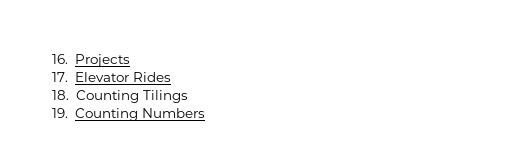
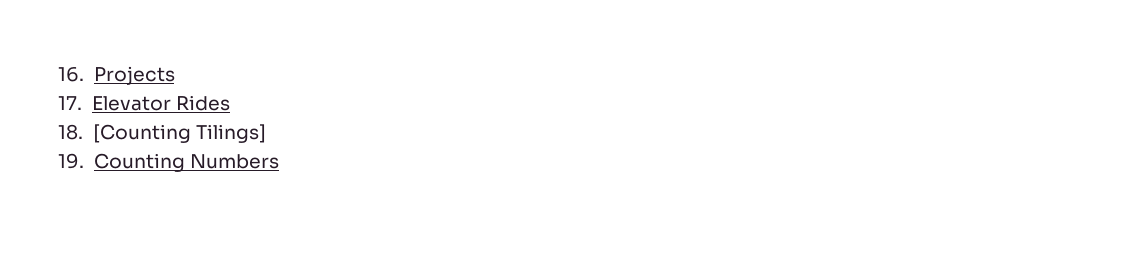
[75,90,188,103] Counting Tilings -> [92,124,266,143] [Counting Tilings]

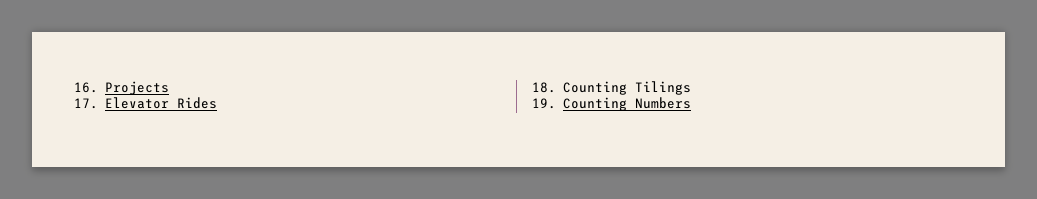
[92,124,266,143] [Counting Tilings] -> [562,81,691,95] Counting Tilings

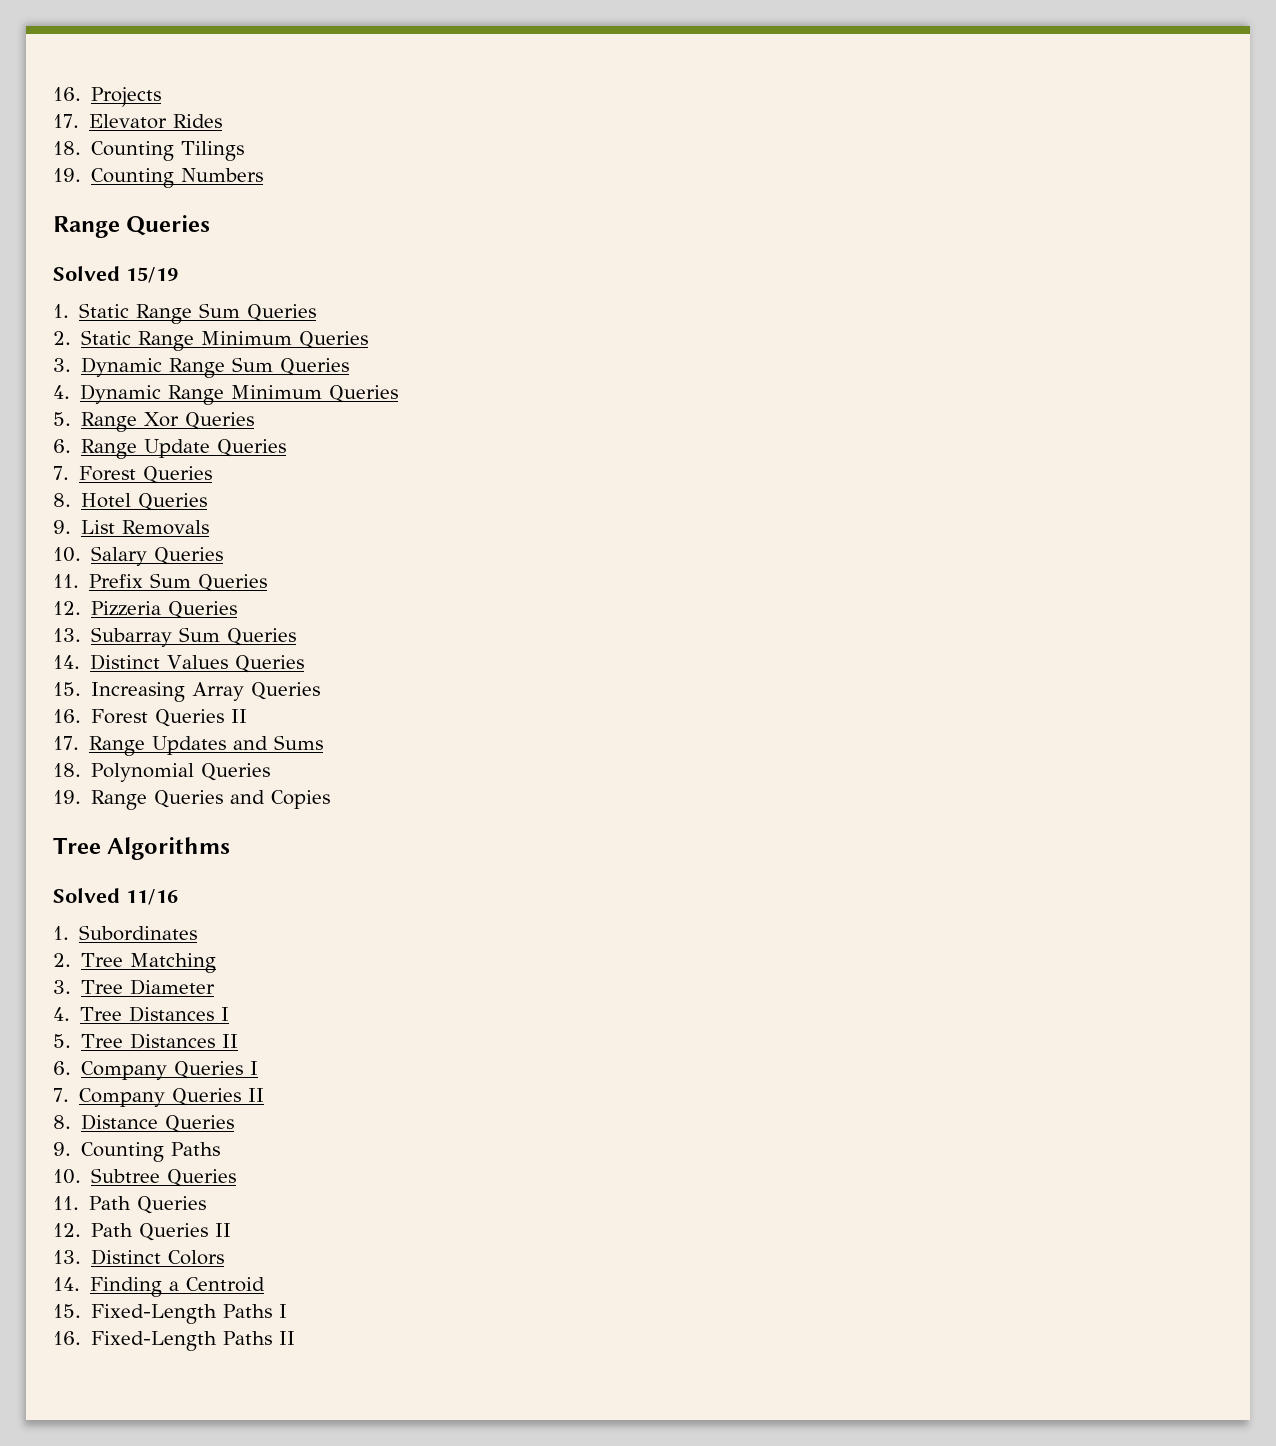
(691, 103) none -> [53,215,211,238] [53,266,178,283] [53,303,317,324] [53,330,369,351] [53,357,350,378] [53,384,399,405] [53,412,255,432] [53,439,287,459] [53,466,213,484] [53,493,208,511] [53,520,210,535] [53,546,224,566] [53,573,268,592] [53,601,238,619] [53,627,297,647] [53,654,305,673] [53,682,321,702] [53,709,248,727] [53,735,324,756] [53,763,271,782] [53,790,331,810] [53,837,231,860] [53,888,178,905] [53,925,198,941] [53,953,217,973] [53,979,216,995] [53,1006,230,1022] [53,1033,239,1049] [53,1061,259,1080] [53,1088,265,1107] [53,1114,235,1133] [53,1142,221,1162] [53,1168,237,1187] [53,1196,207,1214] [53,1223,232,1241] [53,1249,225,1265] [53,1277,266,1297] [53,1304,288,1324] [53,1331,296,1351] // Range Queries // Solved 15/19 // 1. Static Range Sum Queries // 2. Static Range Minimum Queries // 3. Dynamic Range Sum Queries // 4. Dynamic Range Minimum Queries // 5. Range Xor Queries // 6. Range Update Queries // 7. Forest Queries // 8. Hotel Queries // 9. List Removals // 10. Salary Queries // 11. Prefix Sum Queries // 12. Pizzeria Queries // 13. Subarray Sum Queries // 14. Distinct Values Queries // 15. Increasing Array Queries // 16. Forest Queries II // 17. Range Updates and Sums // 18. Polynomial Queries // 19. Range Queries and Copies // Tree Algorithms // Solved 11/16 // 1. Subordinates // 2. Tree Matching // 3. Tree Diameter // 4. Tree Distances I // 5. Tree Distances II // 6. Company Queries I // 7. Company Queries II // 8. Distance Queries // 9. Counting Paths // 10. Subtree Queries // 11. Path Queries // 12. Path Queries II // 13. Distinct Colors // 14. Finding a Centroid // 15. Fixed-Length Paths I // 16. Fixed-Length Paths II

